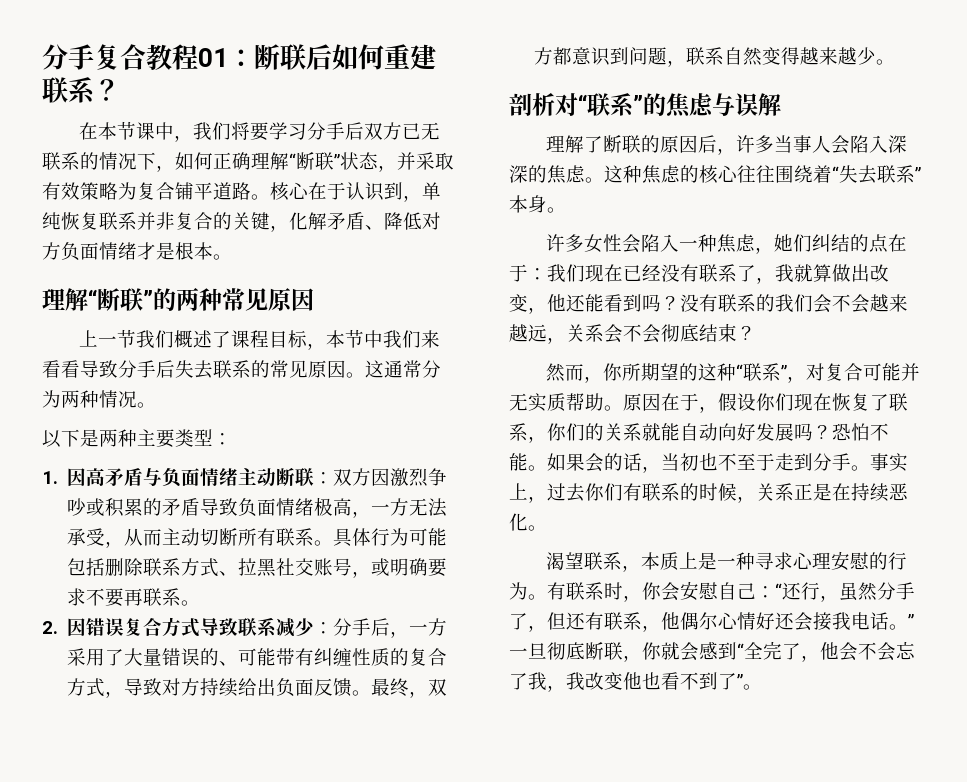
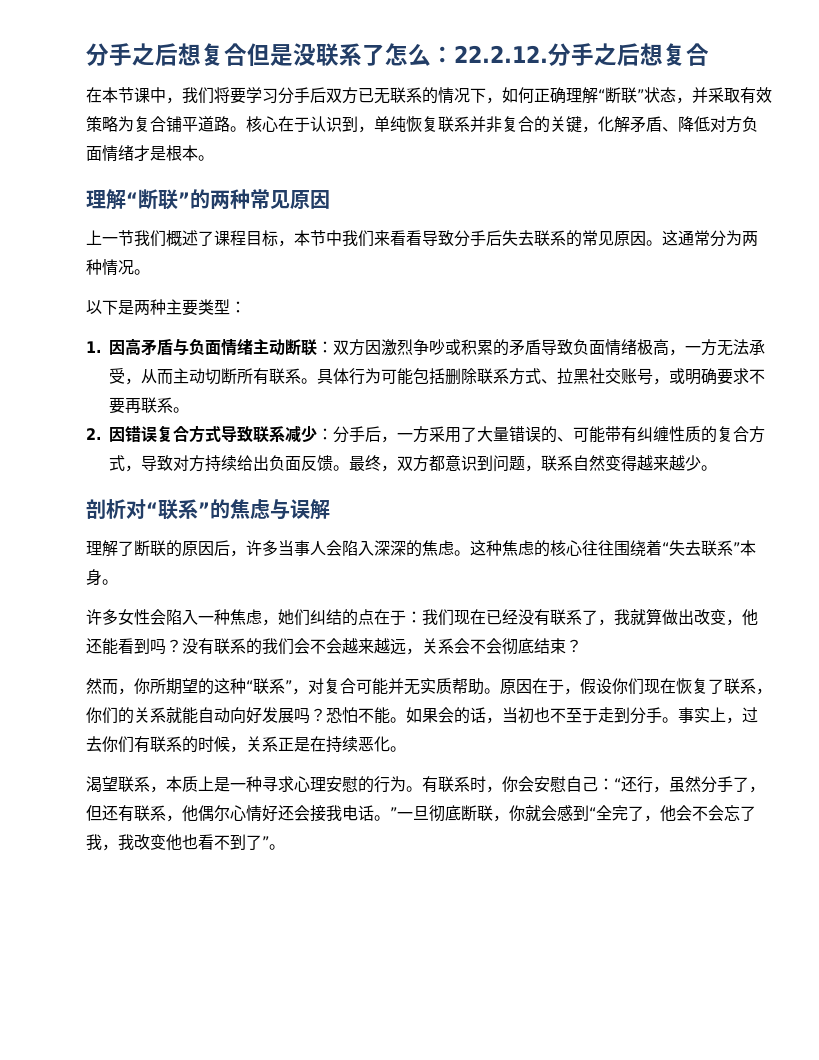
[42,44,436,70] [42,77,120,104] 分手复合教程01：断联后如何重建联系？ -> [86,43,709,66] 分手之后想复合但是没联系了怎么：22.2.12.分手之后想复合

